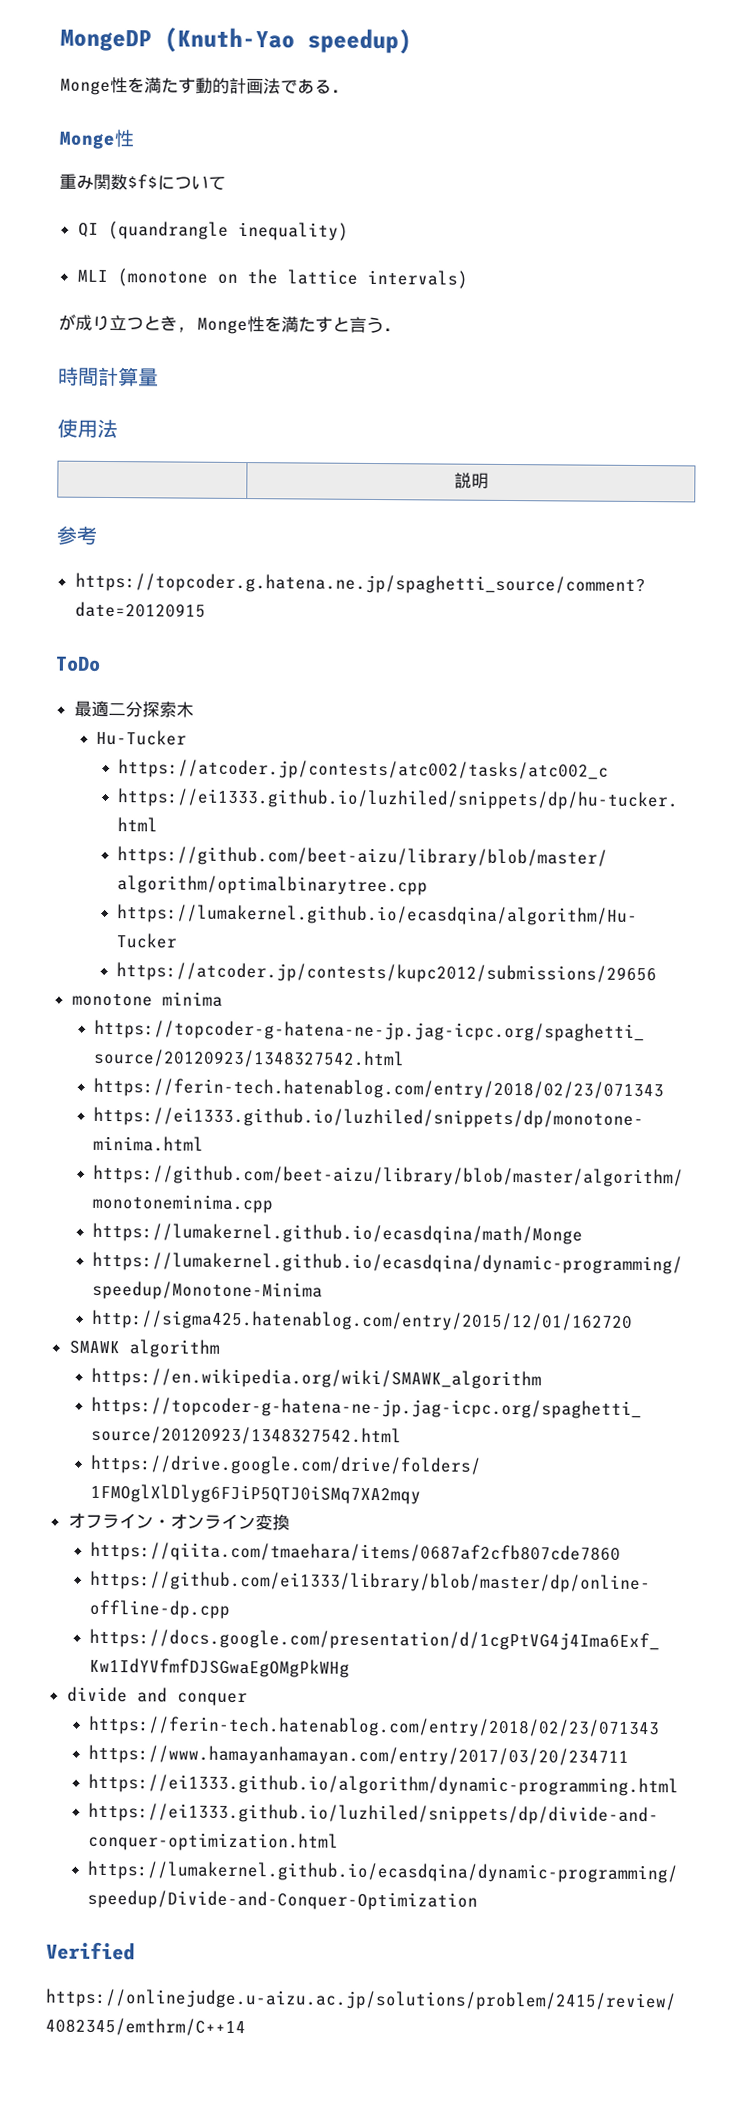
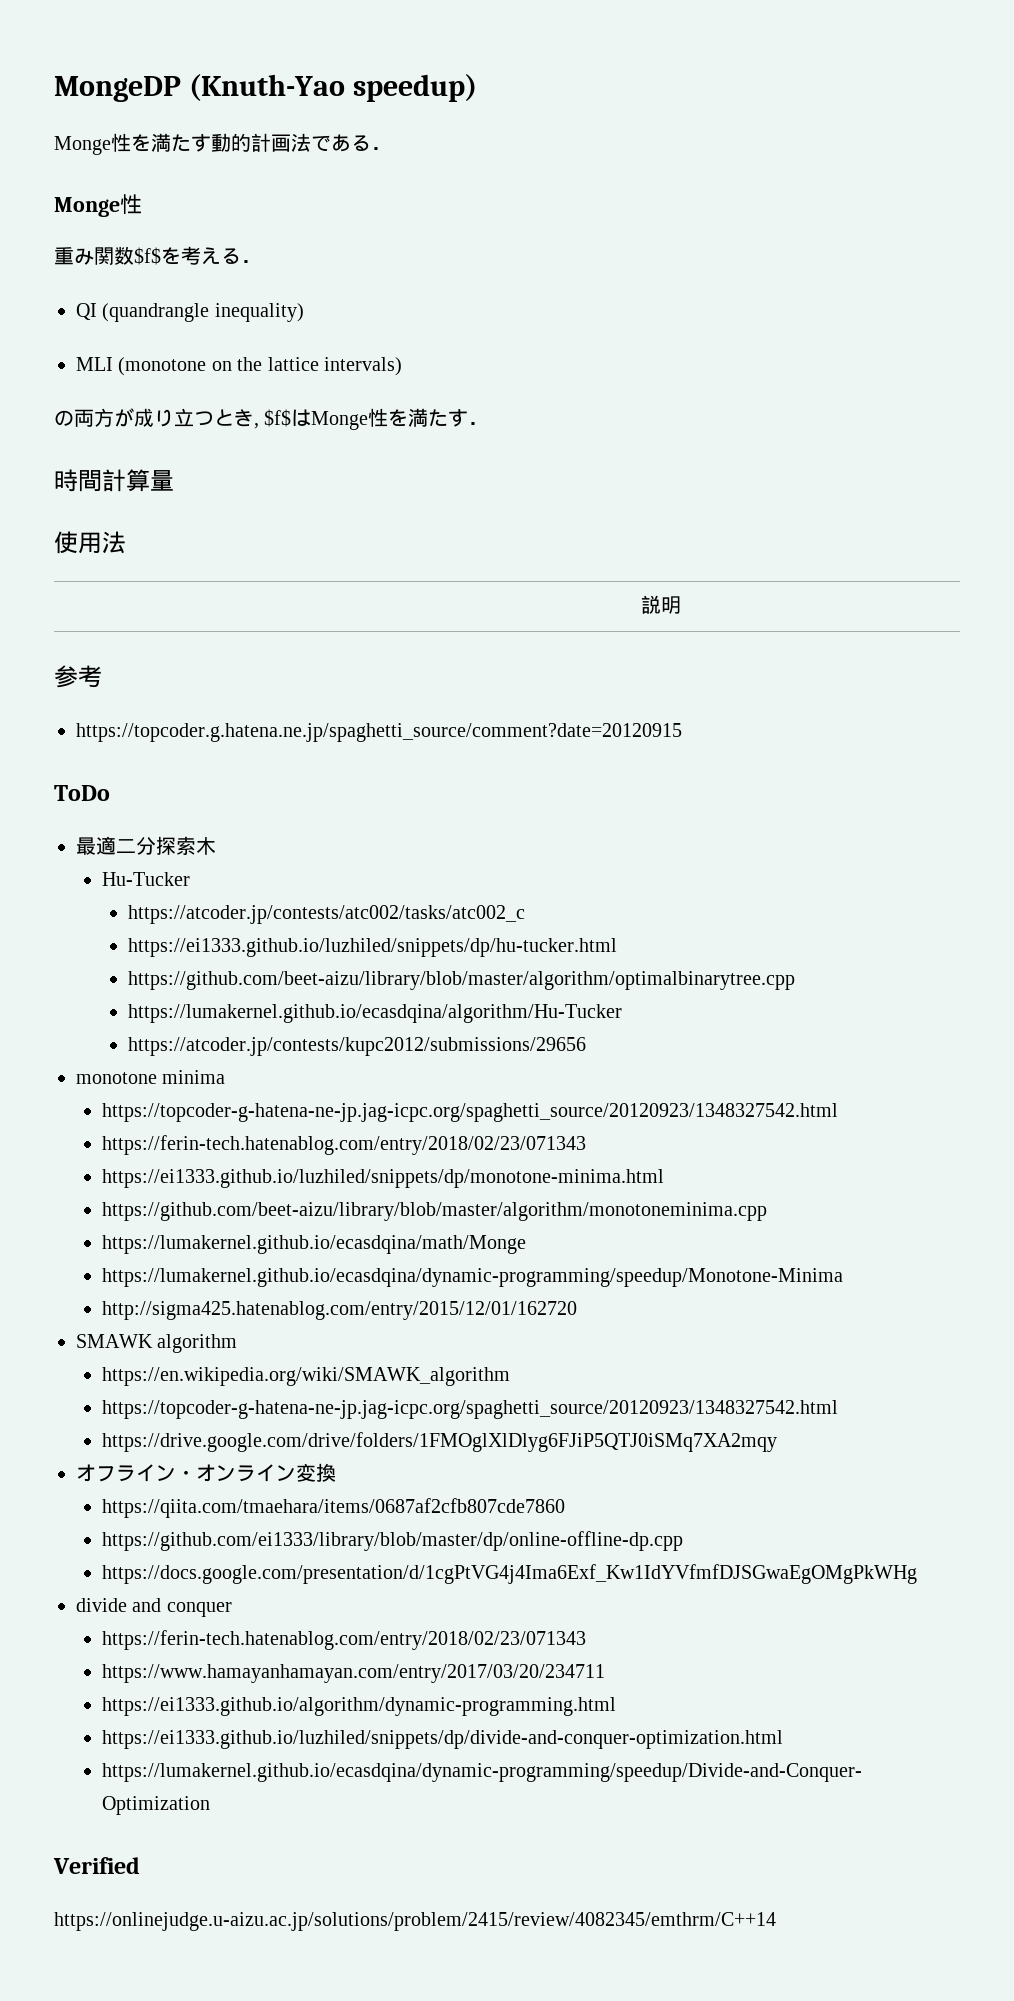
[157,175,226,191] について -> [161,246,261,265] を考える．
(468, 279) none -> [54,408,114,427] の両方
[197,316,384,335] Monge性を満たすと言う -> [264,408,469,430] $f$はMonge性を満たす

